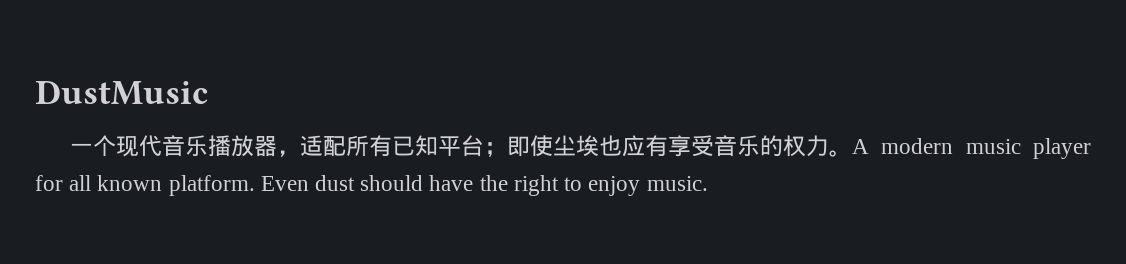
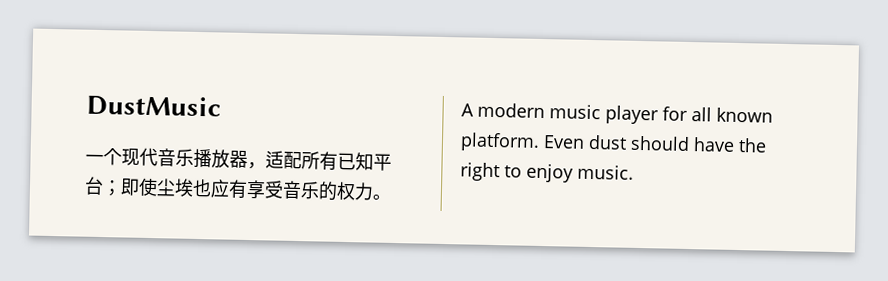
(852, 153) none -> (391, 197) //

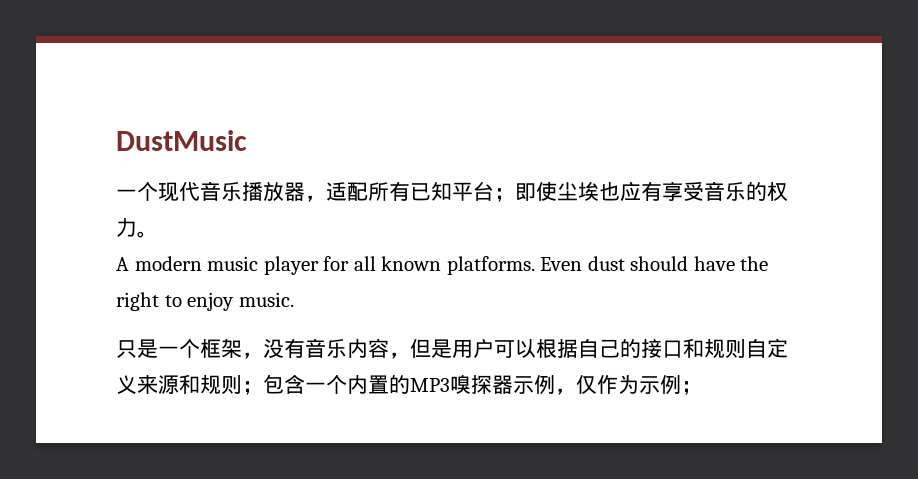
[460,132,540,152] platform. -> [446,256,535,275] platforms.
(634, 172) none -> [116,338,788,359] [116,374,702,395] // 只是一个框架，没有音乐内容，但是用户可以根据自己的接口和规则自定义来源和规则；包含一个内置的MP3嗅探器示例，仅作为示例；

